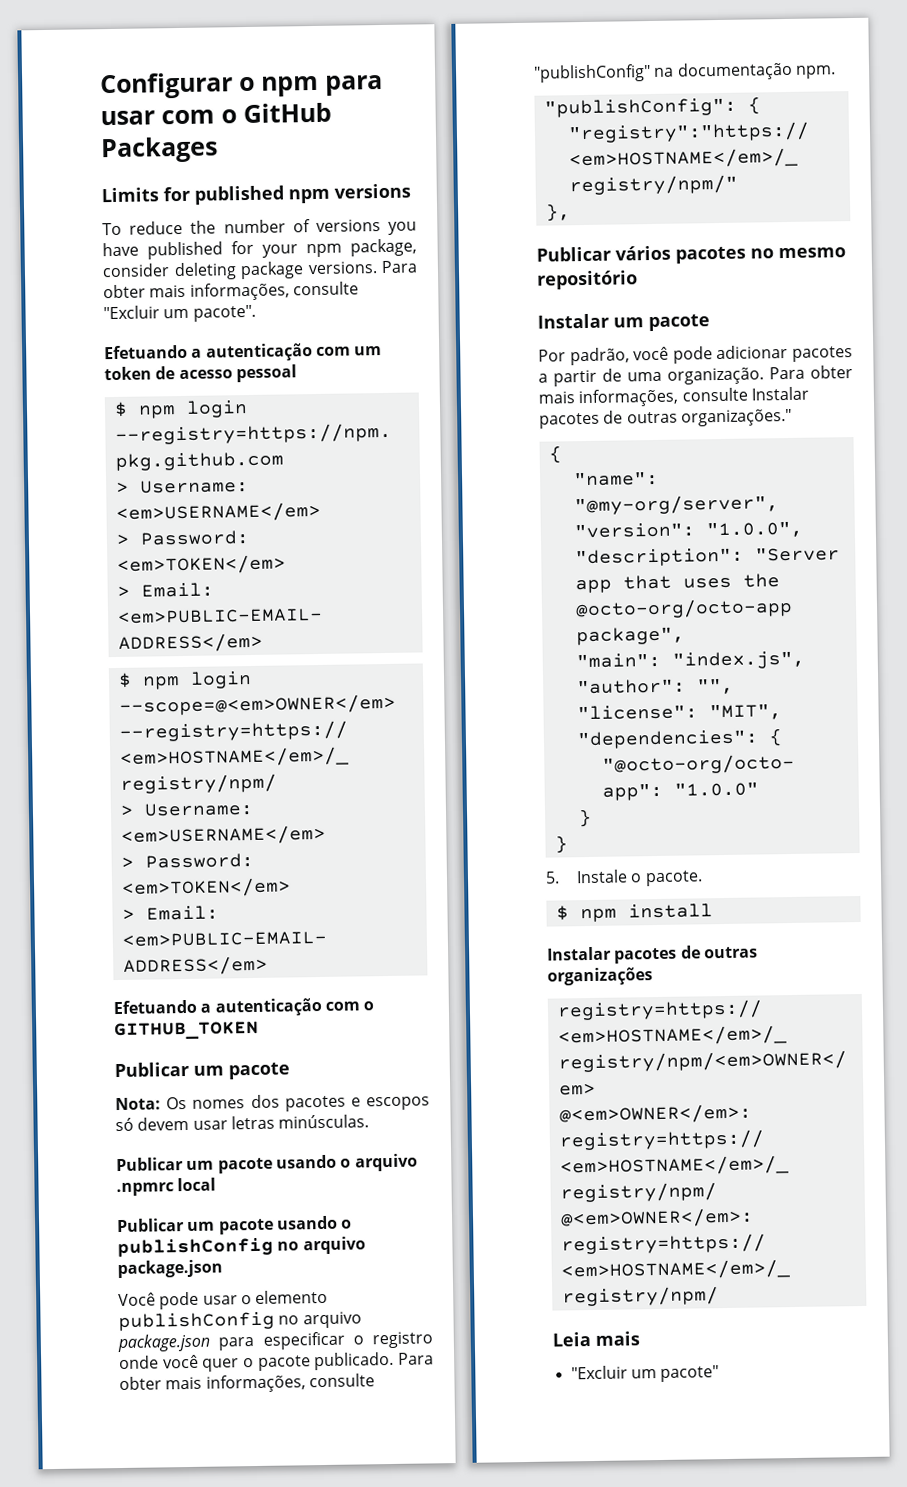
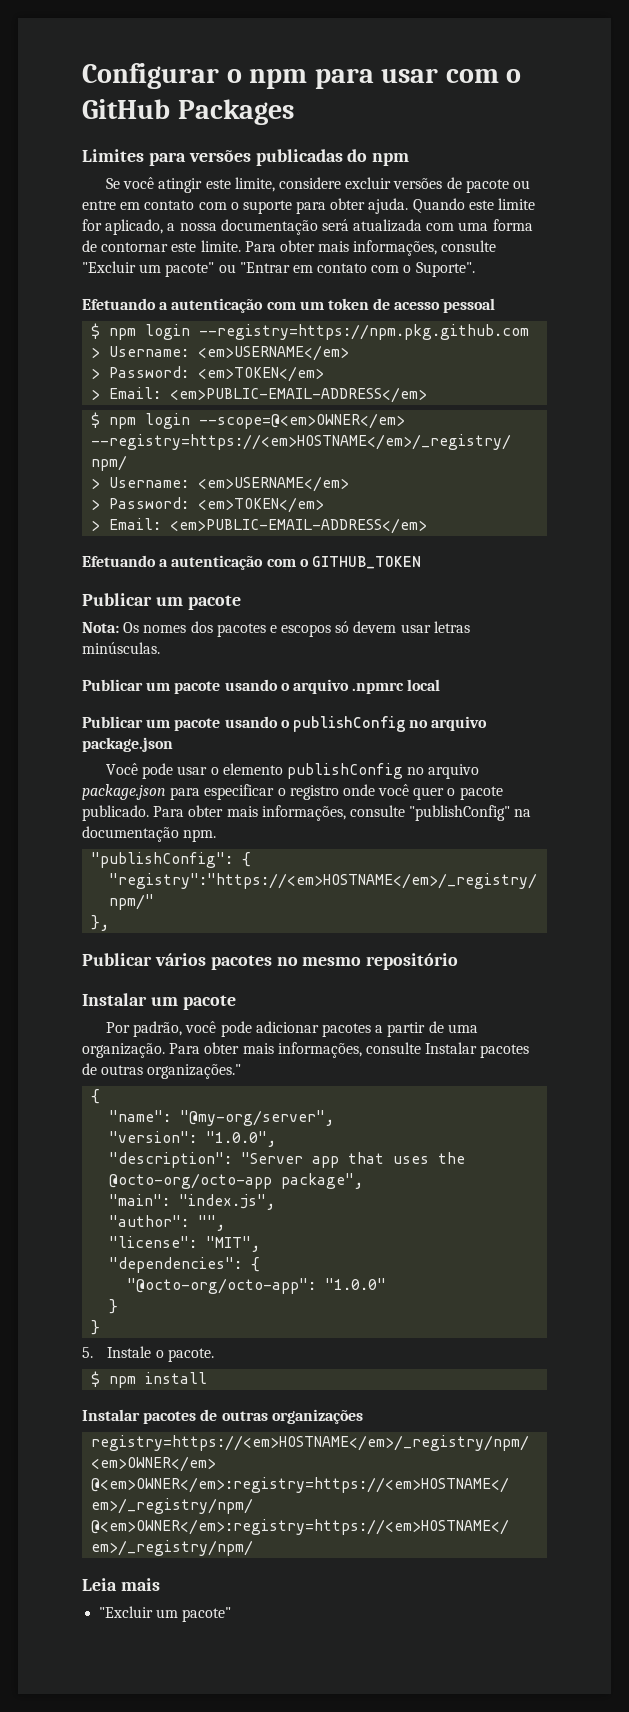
[101,183,411,205] [102,219,418,236] [102,238,417,260] [102,261,378,281] Limits for published npm versions // To reduce the number of versions you have published for your npm package, consider deleting package versions. -> [82,149,410,166] [106,177,530,193] [82,198,536,214] [82,219,533,235] [82,240,241,252] Limites para versões publicadas do npm // Se você atingir este limite, considere excluir versões de pacote ou entre em contato com o suporte para obter ajuda. Quando este limite for aplicado, a nossa documentação será atualizada com uma forma de contornar este limite.
[192,304,256,322] pacote". -> [165,262,475,277] pacote" ou "Entrar em contato com o Suporte".

